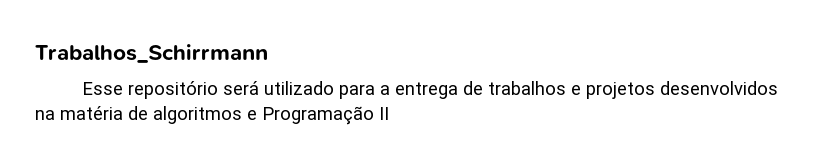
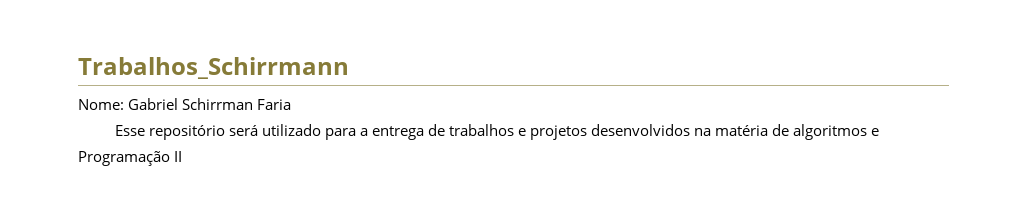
(268, 53) none -> [78,98,292,110] // Nome: Gabriel Schirrman Faria

